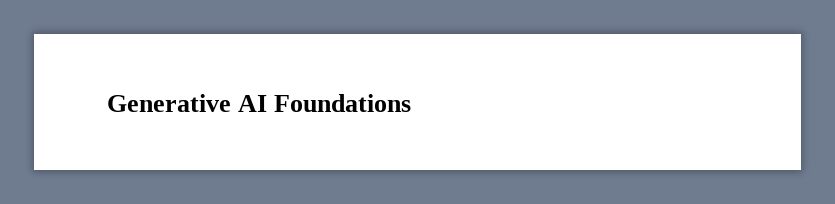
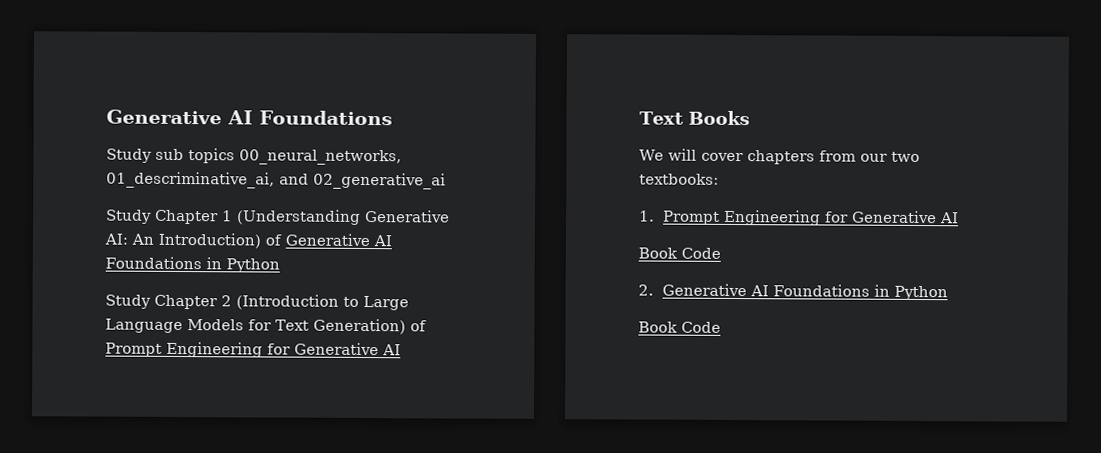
[107,94,412,112] Generative AI Foundations -> [106,109,393,126] [106,148,402,166] [106,171,446,190] [106,209,450,225] [104,232,392,249] [105,256,280,273] [105,294,409,311] [105,318,427,335] [105,341,401,358] [639,110,750,126] [639,148,920,165] [639,173,719,185] [639,209,959,226] [638,247,721,259] [638,283,948,301] [638,321,721,333] Generative AI Foundations // Study sub topics 00_neural_networks, 01_descriminative_ai, and 02_generative_ai // Study Chapter 1 (Understanding Generative AI: An Introduction) of Generative AI Foundations in Python // Study Chapter 2 (Introduction to Large Language Models for Text Generation) of Prompt Engineering for Generative AI // Text Books // We will cover chapters from our two textbooks: // 1. Prompt Engineering for Generative AI // Book Code // 2. Generative AI Foundations in Python // Book Code

